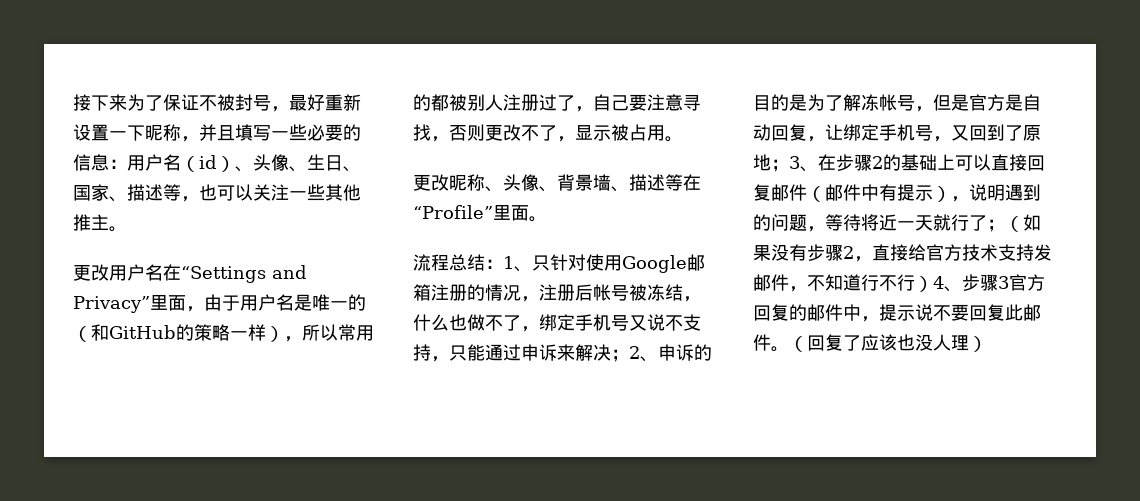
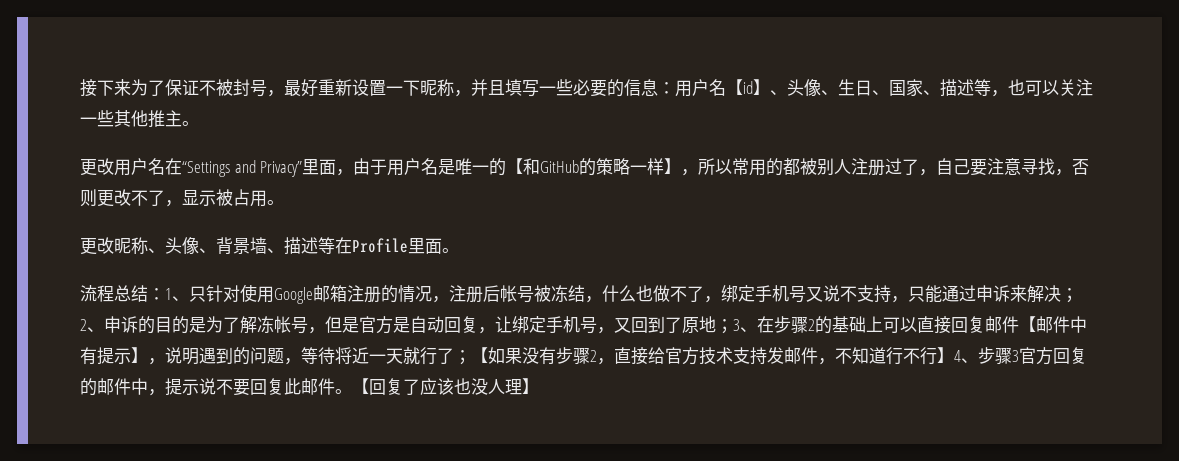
[181,155,235,172] （id） -> [726,79,770,95] 【id】
[73,326,91,342] （ -> [506,158,524,174] 【
[266,326,284,342] ） -> [664,158,682,174] 】
[413,205,493,219] “Profile” -> [352,238,408,253] Profile
[807,186,825,202] （ -> [1019,316,1036,332] 【
[933,186,951,202] ） -> [131,347,148,363] 】
[1005,216,1023,232] （ -> [471,347,488,363] 【
[915,276,933,292] ） -> [937,347,954,363] 】
[789,336,807,352] （ -> [352,378,369,394] 【
[969,336,987,352] ） -> [522,378,539,394] 】

